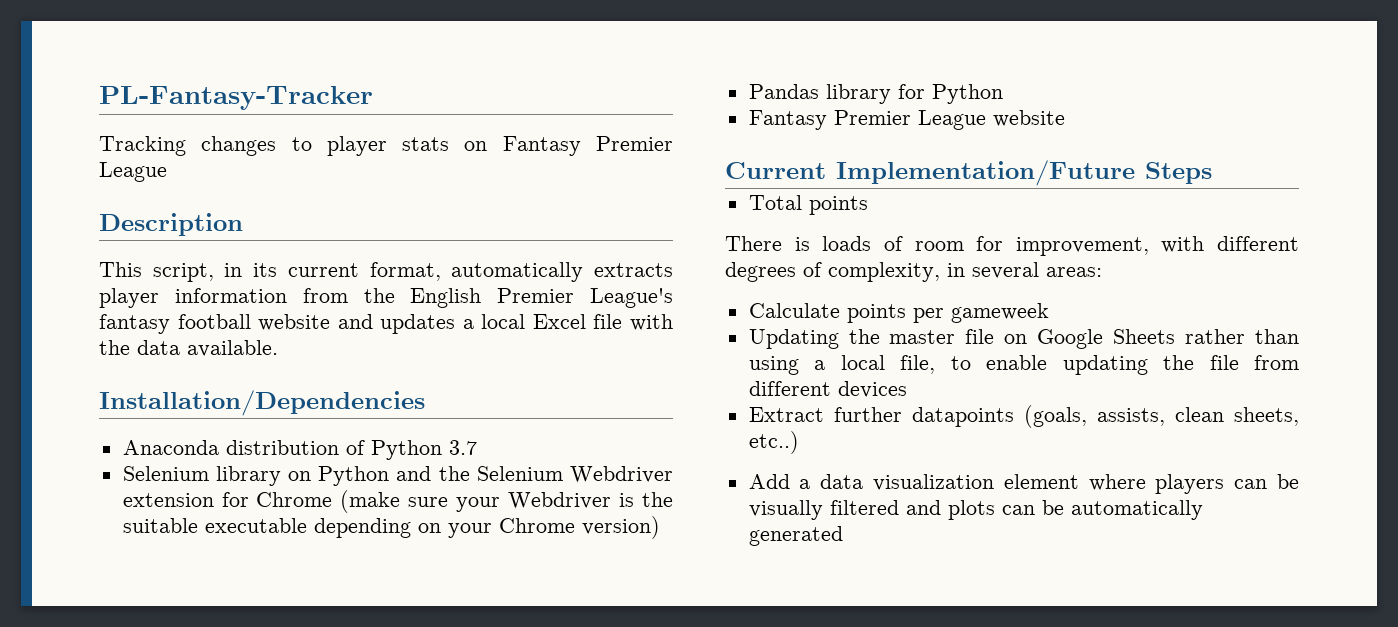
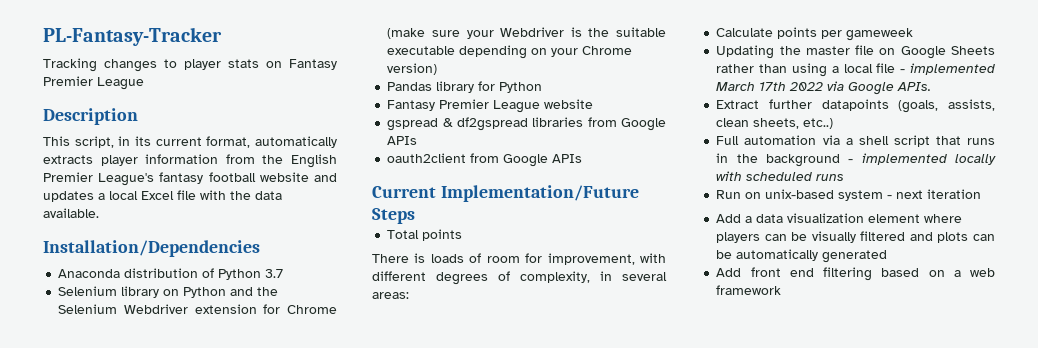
(1065, 118) none -> [387,117,666,131] [387,136,418,145] [387,153,583,167] // gspread & df2gspread libraries from Google APIs // oauth2client from Google APIs
[900,355,1299,375] [748,381,907,398] file, to enable updating the file from different devices -> [876,63,995,75] [716,81,932,95] file - implemented March 17th 2022 via Google APIs.
(799, 442) none -> [716,135,995,147] [716,153,996,167] [716,171,845,181] [716,189,982,201] // Full automation via a shell script that runs in the background - implemented locally with scheduled runs // Run on unix-based system - next iteration
(843, 536) none -> [716,267,995,281] [716,285,782,295] // Add front end filtering based on a web framework

